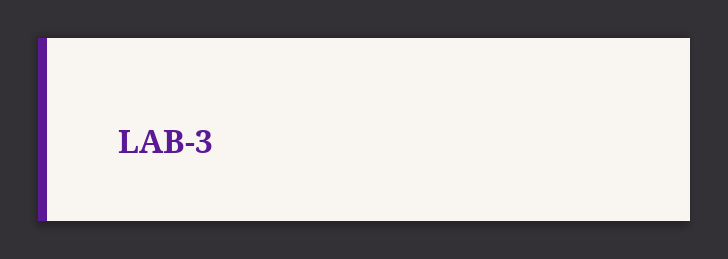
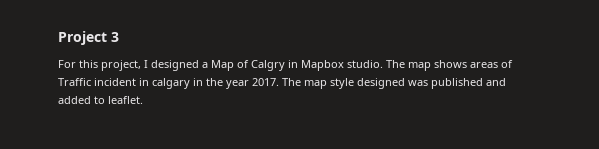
[118,130,213,153] LAB-3 -> [58,31,119,45] [58,60,513,71] [58,78,506,89] [58,96,143,104] Project 3 // For this project, I designed a Map of Calgry in Mapbox studio. The map shows areas of Traffic incident in calgary in the year 2017. The map style designed was published and added to leaflet.

